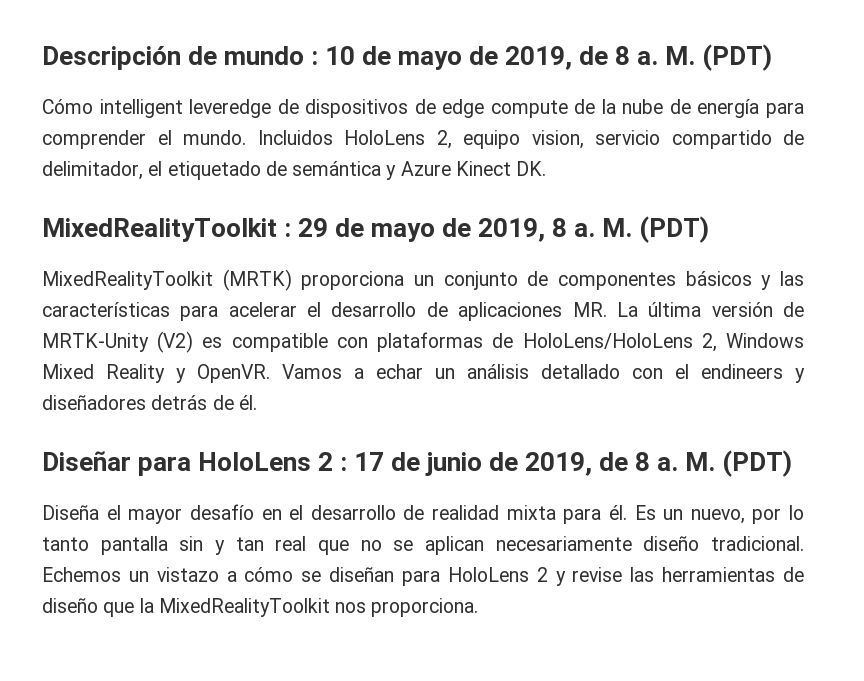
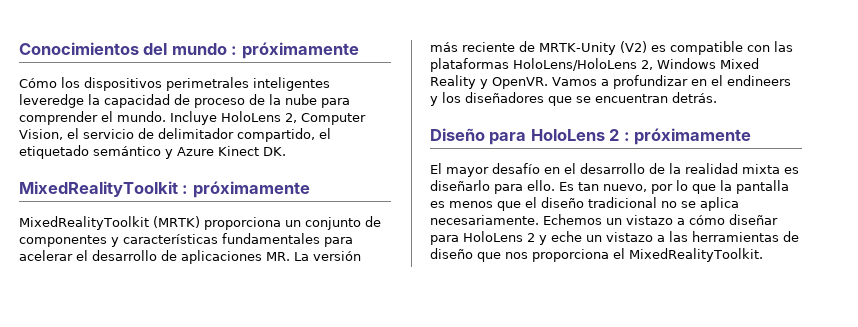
[42,44,773,71] [42,99,568,118] Descripción de mundo : 10 de mayo de 2019, de 8 a. M. (PDT) // Cómo intelligent leveredge de dispositivos de edge compute -> [19,42,359,59] [19,77,330,91] [19,94,245,108] Conocimientos del mundo : próximamente // Cómo los dispositivos perimetrales inteligentes leveredge la capacidad de proceso
[669,99,760,118] de energía -> (317, 99) none
[257,130,333,145] Incluidos -> [170,111,217,125] Incluye
[463,130,804,149] [42,161,382,180] equipo vision, servicio compartido de delimitador, el etiquetado de semántica -> [301,113,366,125] [19,128,331,142] [19,145,161,159] Computer Vision, el servicio de delimitador compartido, el etiquetado semántico
[298,216,710,243] 29 de mayo de 2019, 8 a. M. (PDT) -> [192,181,310,198] próximamente
[685,271,804,290] [42,302,170,317] básicos y las características -> [111,233,320,247] y características fundamentales
[648,302,773,317] última versión -> [313,251,361,261] [430,42,515,52] versión más reciente
[377,332,514,352] plataformas de -> [773,41,793,52] [430,58,509,72] las plataformas
[376,364,805,383] [42,395,257,410] [42,450,793,477] [42,505,121,520] echar un análisis detallado con el endineers y diseñadores detrás de él. // Diseñar para HoloLens 2 : 17 de junio de 2019, de 8 a. M. (PDT) // Diseña el -> [612,75,791,89] [430,92,717,106] [430,128,752,145] [430,163,442,174] profundizar en el endineers y los diseñadores que se encuentran detrás. // Diseño para HoloLens 2 : próximamente // El
(425, 512) none -> [669,163,681,174] la
[563,505,804,524] [42,536,804,555] para él. Es un nuevo, por lo tanto pantalla sin y tan real que no se aplican necesariamente diseño tradicional. -> [784,167,799,174] [430,180,789,194] [430,197,739,211] [430,215,539,225] es diseñarlo para ello. Es tan nuevo, por lo que la pantalla es menos que el diseño tradicional no se aplica necesariamente.
[301,567,395,582] se diseñan -> [729,214,778,225] diseñar
[572,567,623,582] revise -> [551,231,665,242] eche un vistazo a
[139,598,479,617] la MixedRealityToolkit nos proporciona. -> [505,248,763,262] nos proporciona el MixedRealityToolkit.

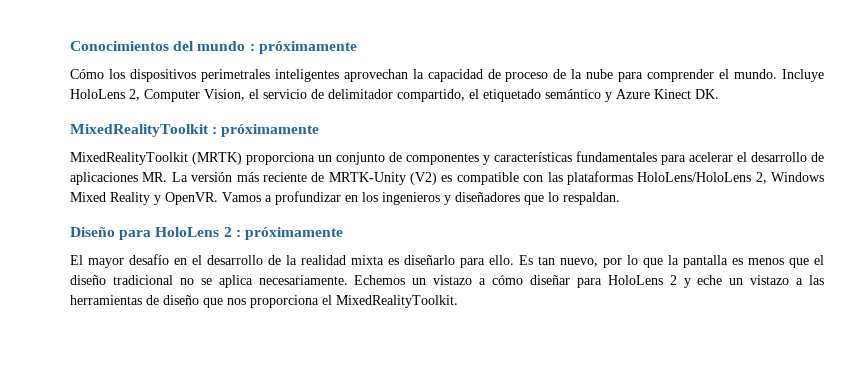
[19,94,84,108] leveredge -> [343,69,408,82] aprovechan
[710,75,791,86] [430,92,717,106] el endineers y los diseñadores que se encuentran detrás. -> [362,192,620,205] los ingenieros y diseñadores que lo respaldan.

